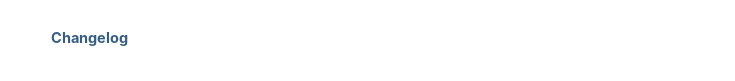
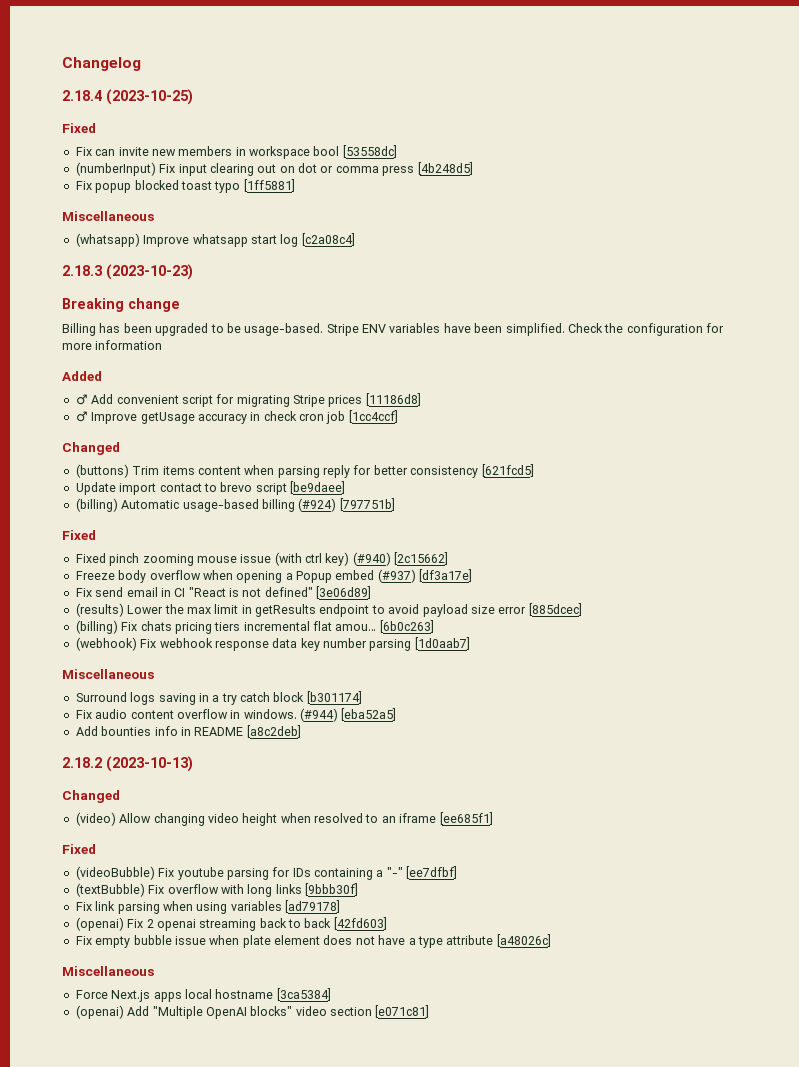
(128, 39) none -> [62,89,193,105] [62,123,96,133] [75,145,397,159] [75,162,473,176] [75,179,295,193] [62,211,154,221] [75,233,355,247] [62,264,193,280] [62,298,180,312] [62,323,724,336] [62,340,163,350] [62,371,102,381] [75,393,421,407] [75,410,398,424] [62,442,120,455] [75,464,534,478] [75,481,345,495] [75,498,395,512] [62,530,96,540] [75,552,449,566] [75,569,473,583] [75,586,372,599] [75,603,582,617] [75,620,434,634] [75,637,470,651] [62,669,154,679] [75,691,362,705] [75,708,397,722] [75,725,301,738] [62,756,193,772] [62,790,120,803] [75,812,493,826] [62,844,96,854] [75,866,458,880] [75,883,358,897] [75,900,340,914] [75,917,387,931] [75,934,551,948] [62,966,154,976] [75,988,331,1002] [75,1005,430,1019] // 2.18.4 (2023-10-25) // Fixed // Fix can invite new members in workspace bool [53558dc] // (numberInput) Fix input clearing out on dot or comma press [4b248d5] // Fix popup blocked toast typo [1ff5881] // Miscellaneous // (whatsapp) Improve whatsapp start log [c2a08c4] // 2.18.3 (2023-10-23) // Breaking change // Billing has been upgraded to be usage-based. Stripe ENV variables have been simplified. Check the configuration for more information // Added // ♂ Add convenient script for migrating Stripe prices [11186d8] // ♂ Improve getUsage accuracy in check cron job [1cc4ccf] // Changed // (buttons) Trim items content when parsing reply for better consistency [621fcd5] // Update import contact to brevo script [be9daee] // (billing) Automatic usage-based billing (#924) [797751b] // Fixed // Fixed pinch zooming mouse issue (with ctrl key) (#940) [2c15662] // Freeze body overflow when opening a Popup embed (#937) [df3a17e] // Fix send email in CI "React is not defined" [3e06d89] // (results) Lower the max limit in getResults endpoint to avoid payload size error [885dcec] // (billing) Fix chats pricing tiers incremental flat amou… [6b0c263] // (webhook) Fix webhook response data key number parsing [1d0aab7] // Miscellaneous // Surround logs saving in a try catch block [b301174] // Fix audio content overflow in windows. (#944) [eba52a5] // Add bounties info in README [a8c2deb] // 2.18.2 (2023-10-13) // Changed // (video) Allow changing video height when resolved to an iframe [ee685f1] // Fixed // (videoBubble) Fix youtube parsing for IDs containing a "-" [ee7dfbf] // (textBubble) Fix overflow with long links [9bbb30f] // Fix link parsing when using variables [ad79178] // (openai) Fix 2 openai streaming back to back [42fd603] // Fix empty bubble issue when plate element does not have a type attribute [a48026c] // Miscellaneous // Force Next.js apps local hostname [3ca5384] // (openai) Add "Multiple OpenAI blocks" video section [e071c81]

